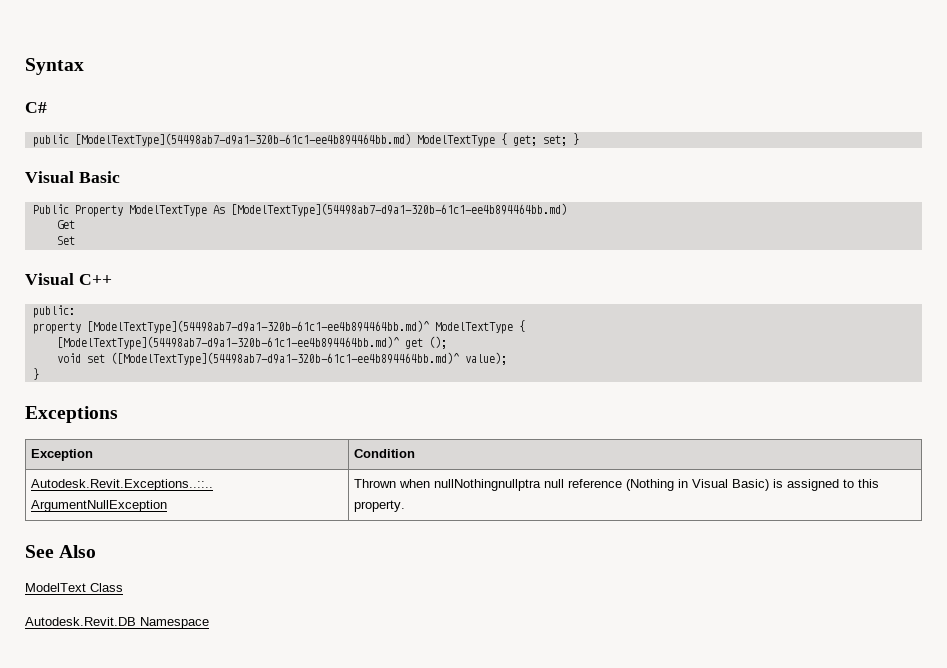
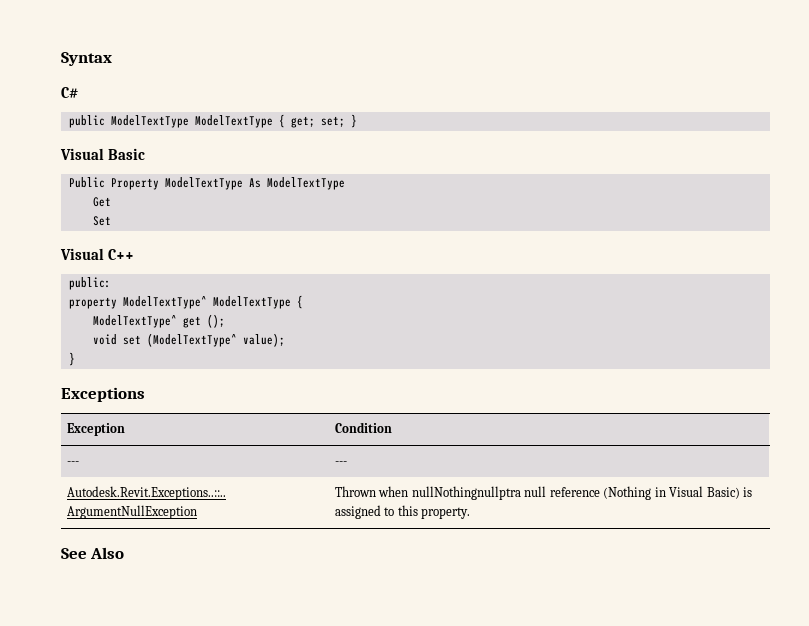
[74,133,411,147] [ModelTextType](54498ab7-d9a1-320b-61c1-ee4b894464bb.md) -> [110,115,189,128] ModelTextType
[230,203,567,217] [ModelTextType](54498ab7-d9a1-320b-61c1-ee4b894464bb.md) -> [266,177,345,190] ModelTextType
[86,320,429,334] [ModelTextType](54498ab7-d9a1-320b-61c1-ee4b894464bb.md)^ -> [122,296,207,309] ModelTextType^
[56,336,399,350] [ModelTextType](54498ab7-d9a1-320b-61c1-ee4b894464bb.md)^ -> [92,315,177,328] ModelTextType^
[110,352,459,366] ([ModelTextType](54498ab7-d9a1-320b-61c1-ee4b894464bb.md)^ -> [146,333,237,347] (ModelTextType^
(416, 453) none -> [66,461,79,465] [334,461,347,465] // --- | ---
[25,583,123,592] [25,617,209,629] // ModelText Class // Autodesk.Revit.DB Namespace -> (125, 553) none

